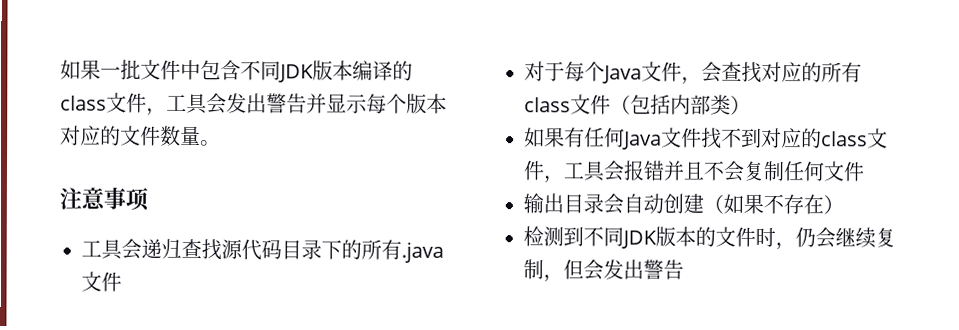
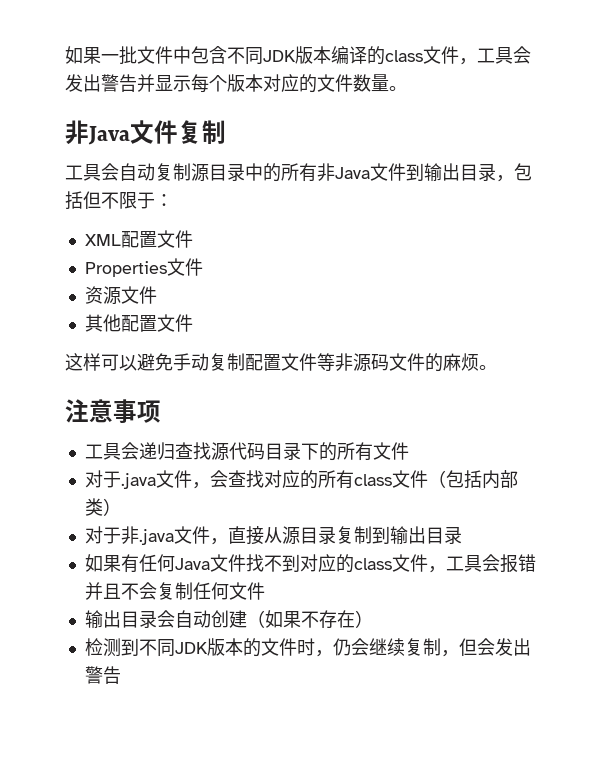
(221, 143) none -> [65,120,226,145] [65,163,532,182] [65,191,173,209] [84,230,193,248] [84,258,203,277] [84,286,157,305] [84,314,193,332] [65,353,497,372] // 非Java文件复制 // 工具会自动复制源目录中的所有非Java文件到输出目录，包括但不限于： // XML配置文件 // Properties文件 // 资源文件 // 其他配置文件 // 这样可以避免手动复制配置文件等非源码文件的麻烦。
[401,241,444,263] .java -> (373, 451) none
[564,61,642,84] 每个Java -> [120,473,156,489] .java
(751, 105) none -> [84,526,462,545] // 对于非.java文件，直接从源目录复制到输出目录

